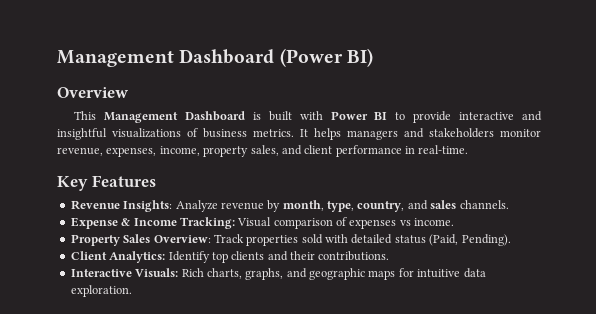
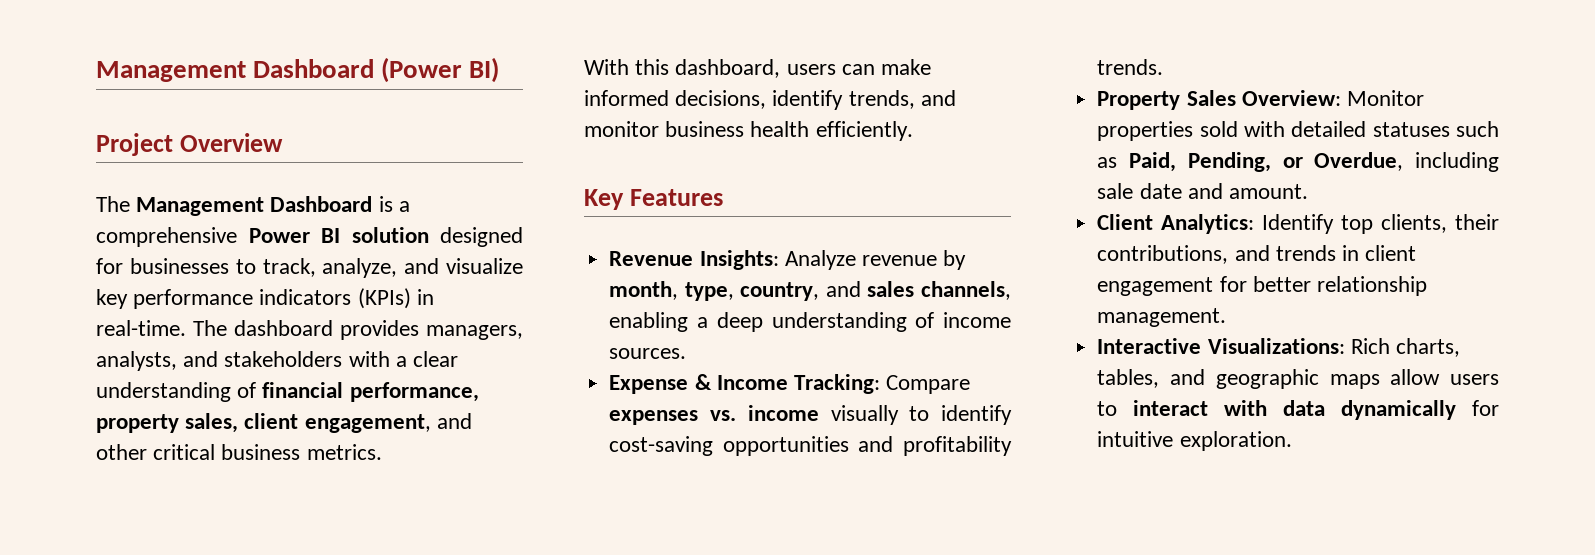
(373, 57) none -> [96,133,173,156] Project
[74,111,97,120] This -> [96,196,130,212] The
[268,111,543,123] [57,128,541,140] [57,145,469,157] built with Power BI to provide interactive and insightful visualizations of business metrics. It helps managers and stakeholders monitor revenue, expenses, income, property sales, and client performance in real-time. -> [398,201,410,212] [96,227,523,247] [96,258,523,278] [96,288,434,309] [96,320,523,340] [96,351,459,371] [96,382,479,402] [96,413,472,433] [96,444,382,460] [584,59,932,78] [584,90,956,110] [584,121,913,141] a comprehensive Power BI solution designed for businesses to track, analyze, and visualize key performance indicators (KPIs) in real-time. The dashboard provides managers, analysts, and stakeholders with a clear understanding of financial performance, property sales, client engagement, and other critical business metrics. // With this dashboard, users can make informed decisions, identify trends, and monitor business health efficiently.
[459,200,509,209] [70,217,455,229] channels. // Expense & Income Tracking: Visual comparison of expenses vs income. -> [921,281,1011,300] [609,312,1011,332] [609,348,687,359] [609,374,971,394] [609,405,1012,425] [609,436,1012,456] [1097,59,1164,75] channels, enabling a deep understanding of income sources. // Expense & Income Tracking: Compare expenses vs. income visually to identify cost-saving opportunities and profitability trends.
[213,234,244,243] Track -> [1346,90,1424,106] Monitor
[394,234,511,246] [70,251,390,263] status (Paid, Pending). // Client Analytics: Identify top clients and their contributions. -> [1372,121,1499,137] [1097,152,1499,172] [1097,183,1308,199] [1097,214,1499,234] [1097,245,1417,264] [1097,276,1427,296] [1097,308,1227,327] statuses such as Paid, Pending, or Overdue, including sale date and amount. // Client Analytics: Identify top clients, their contributions, and trends in client engagement for better relationship management.
[135,268,179,277] Visuals: -> [1207,338,1345,354] Visualizations:
[245,268,284,280] graphs, -> [1097,369,1160,388] tables,
(396, 275) none -> [1390,369,1499,385] [1097,400,1457,420] allow users to interact with data dynamically
[463,268,486,278] data -> (1174, 439) none

